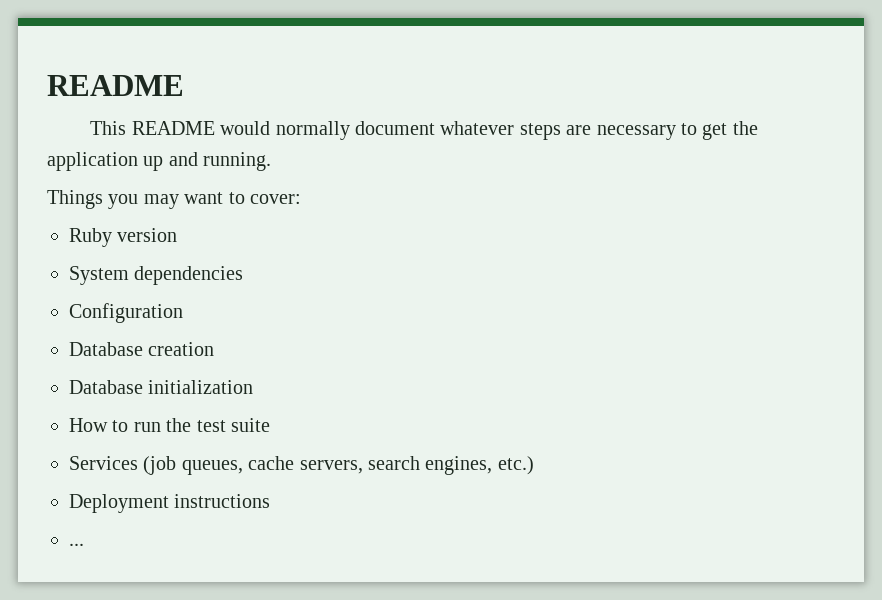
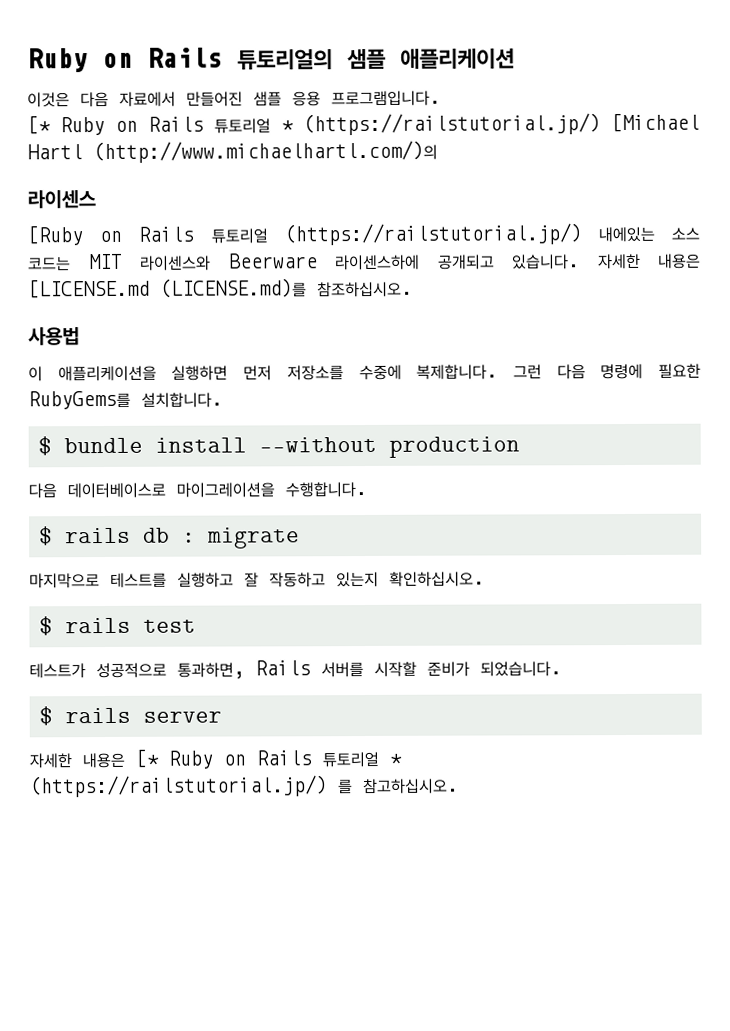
[47,75,184,96] [90,121,758,140] [47,152,272,171] [47,190,301,209] [69,228,178,247] [69,266,244,285] [69,303,183,323] [69,342,215,356] [69,380,254,394] [69,418,270,432] [69,456,534,475] [69,494,271,513] [69,543,84,546] README // This README would normally document whatever steps are necessary to get the application up and running. // Things you may want to cover: // Ruby version // System dependencies // Configuration // Database creation // Database initialization // How to run the test suite // Services (job queues, cache servers, search engines, etc.) // Deployment instructions // ... -> [27,47,515,73] [27,90,441,108] [27,112,700,136] [27,140,438,164] [27,190,96,209] [27,223,700,246] [28,253,701,271] [28,278,413,299] [28,327,80,346] [28,363,702,382] [28,390,223,410] [37,436,520,458] [28,481,367,499] [38,526,300,549] [29,571,485,589] [38,616,196,636] [29,660,562,679] [38,706,222,726] [29,748,402,769] [29,775,459,798] Ruby on Rails 튜토리얼의 샘플 애플리케이션 // 이것은 다음 자료에서 만들어진 샘플 응용 프로그램입니다. // [* Ruby on Rails 튜토리얼 * (https://railstutorial.jp/) [Michael Hartl (http://www.michaelhartl.com/)의 // 라이센스 // [Ruby on Rails 튜토리얼 (https://railstutorial.jp/) 내에있는 소스 코드는 MIT 라이센스와 Beerware 라이센스하에 공개되고 있습니다. 자세한 내용은 [LICENSE.md (LICENSE.md)를 참조하십시오. // 사용법 // 이 애플리케이션을 실행하면 먼저 저장소를 수중에 복제합니다. 그런 다음 명령에 필요한 RubyGems를 설치합니다. // $ bundle install --without production // 다음 데이터베이스로 마이그레이션을 수행합니다. // $ rails db : migrate // 마지막으로 테스트를 실행하고 잘 작동하고 있는지 확인하십시오. // $ rails test // 테스트가 성공적으로 통과하면, Rails 서버를 시작할 준비가 되었습니다. // $ rails server // 자세한 내용은 [* Ruby on Rails 튜토리얼 * (https://railstutorial.jp/) 를 참고하십시오.

